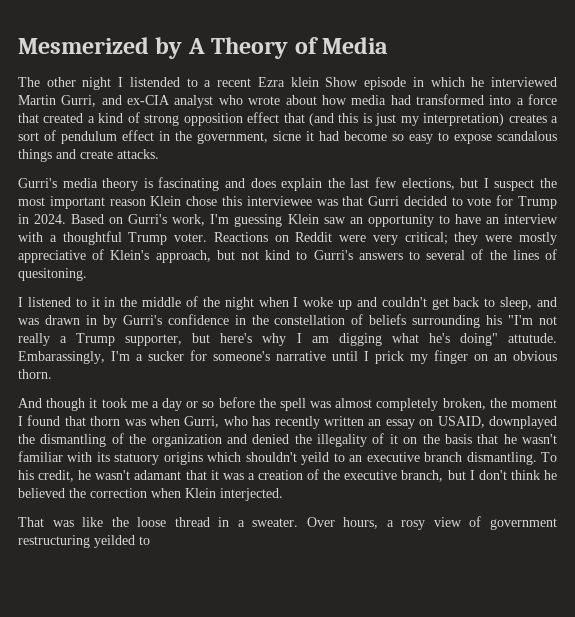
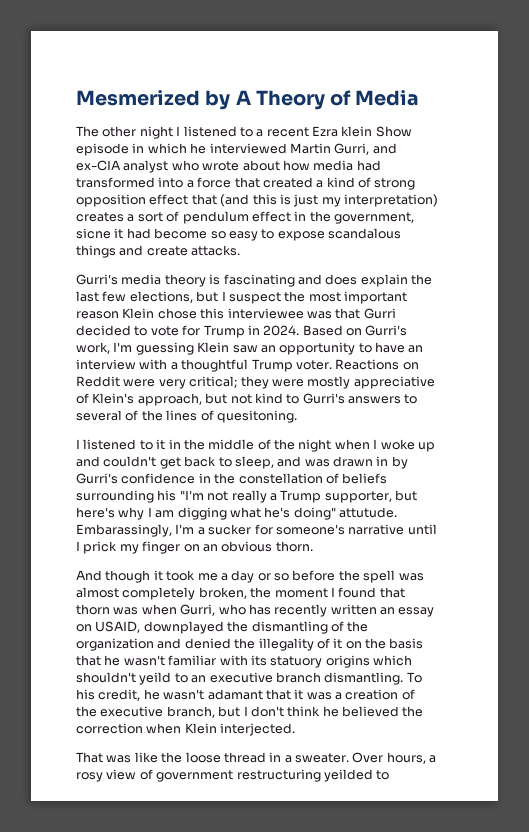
[129,77,180,87] listended -> [183,126,237,137] listened

